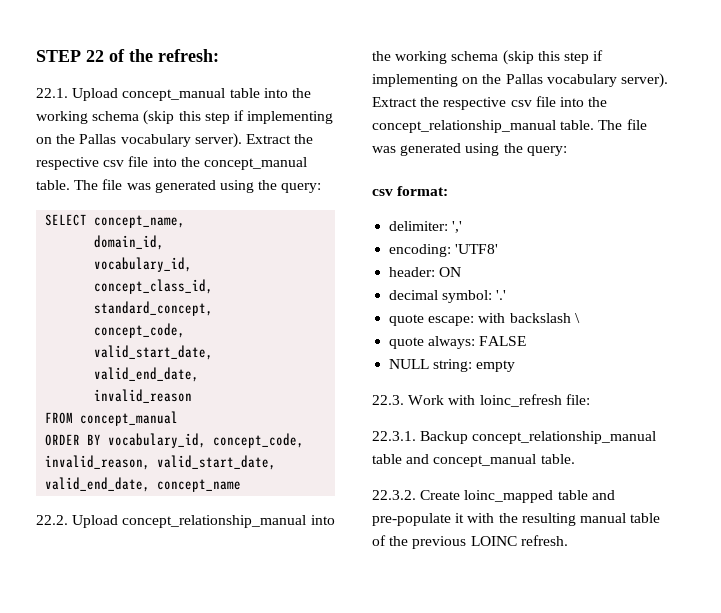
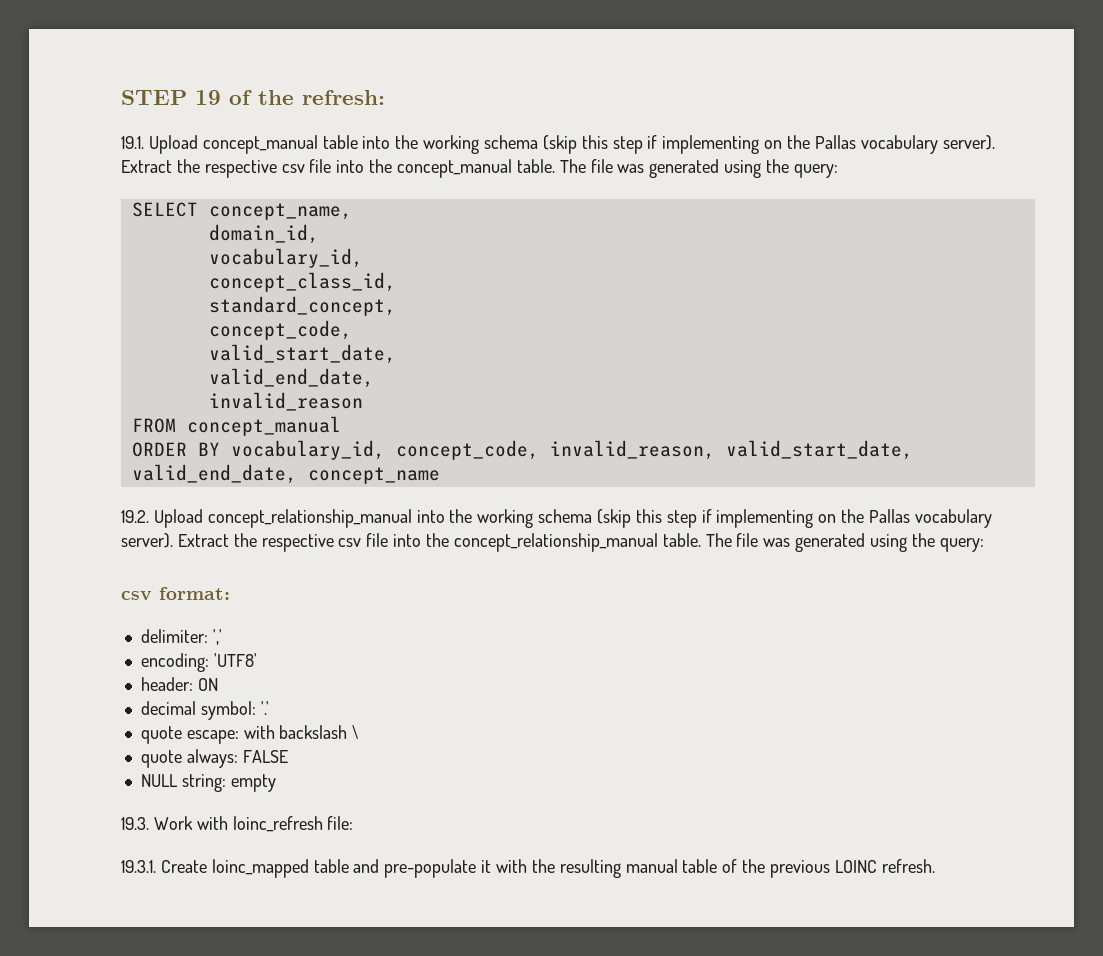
[86,50,104,62] 22 -> [195,90,221,105] 19
[36,88,68,98] 22.1. -> [121,136,144,149] 19.1.
[36,515,68,525] 22.2. -> [121,510,149,523] 19.2.
[372,395,404,405] 22.3. -> [121,817,149,830] 19.3.
[372,431,657,444] [372,454,575,467] [372,490,416,500] 22.3.1. Backup concept_relationship_manual table and concept_manual table. // 22.3.2. -> [121,860,156,873] 19.3.1.

